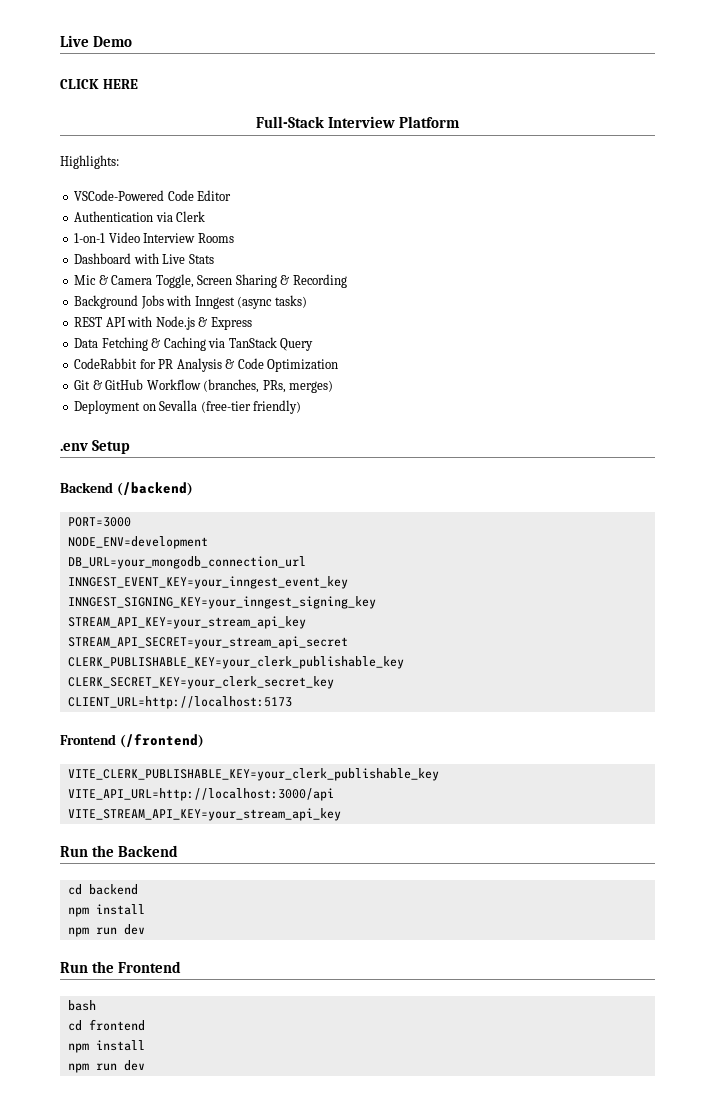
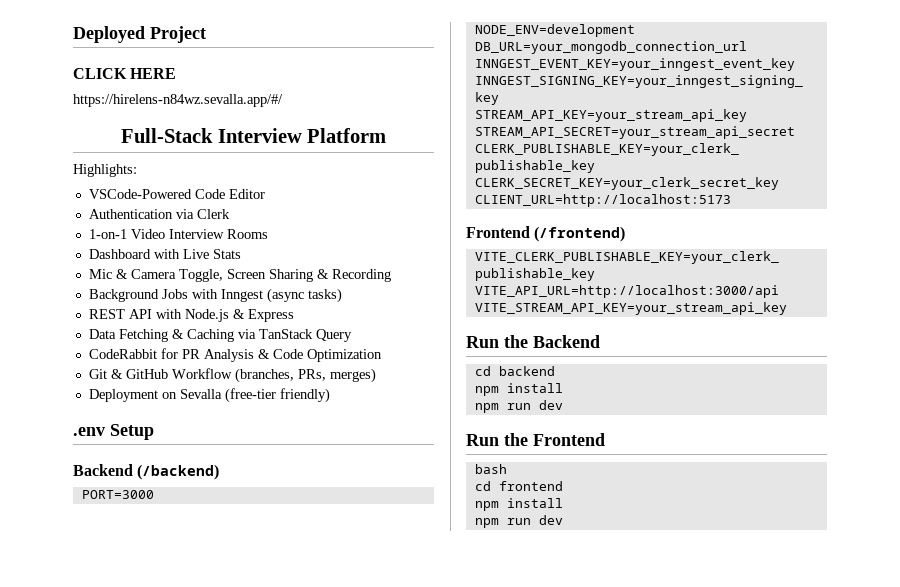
[60,35,132,47] Live Demo -> [73,26,206,43] Deployed Project
(138, 84) none -> [73,94,283,107] // https://hirelens-n84wz.sevalla.app/#/

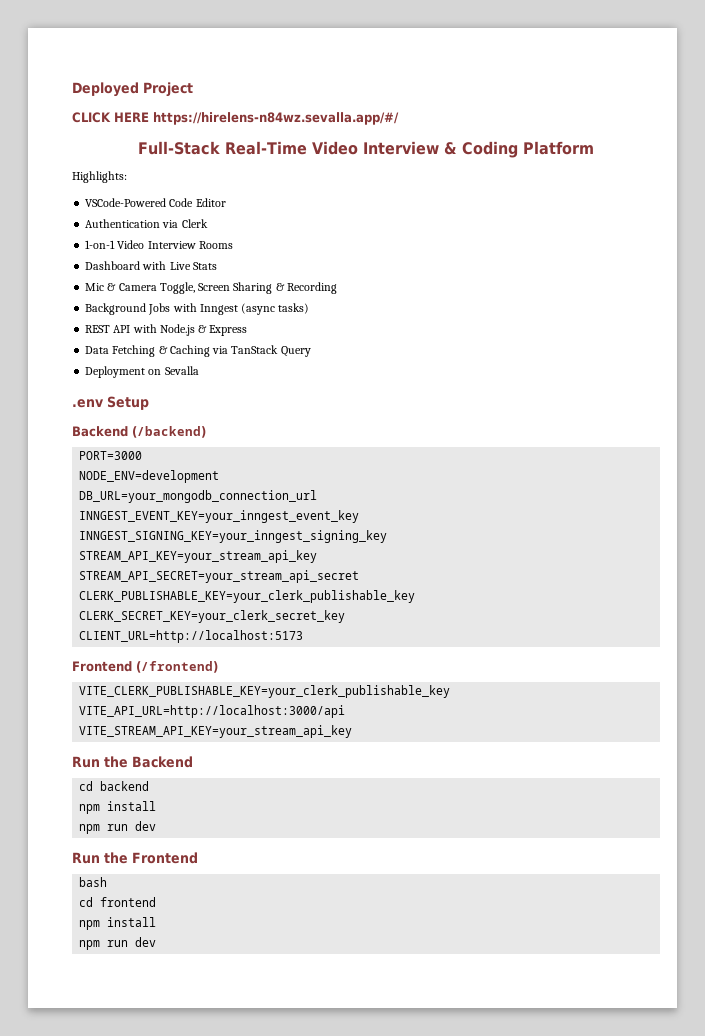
(177, 73) // -> (149, 117) none
[217,128,302,143] Interview -> [225,141,518,158] Real-Time Video Interview & Coding
[88,348,382,362] [88,368,376,383] // CodeRabbit for PR Analysis & Code Optimization // Git & GitHub Workflow (branches, PRs, merges) -> (311, 351) none
[224,388,330,403] (free-tier friendly) -> (199, 370) none

